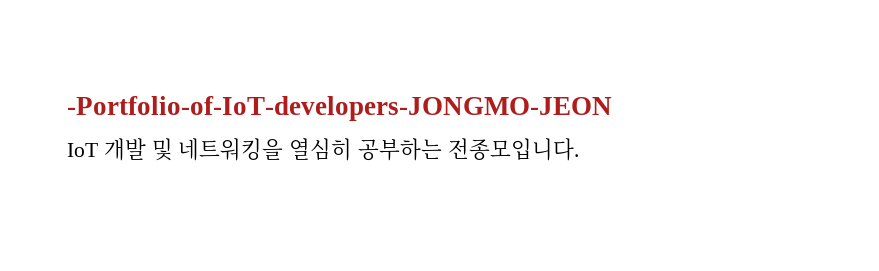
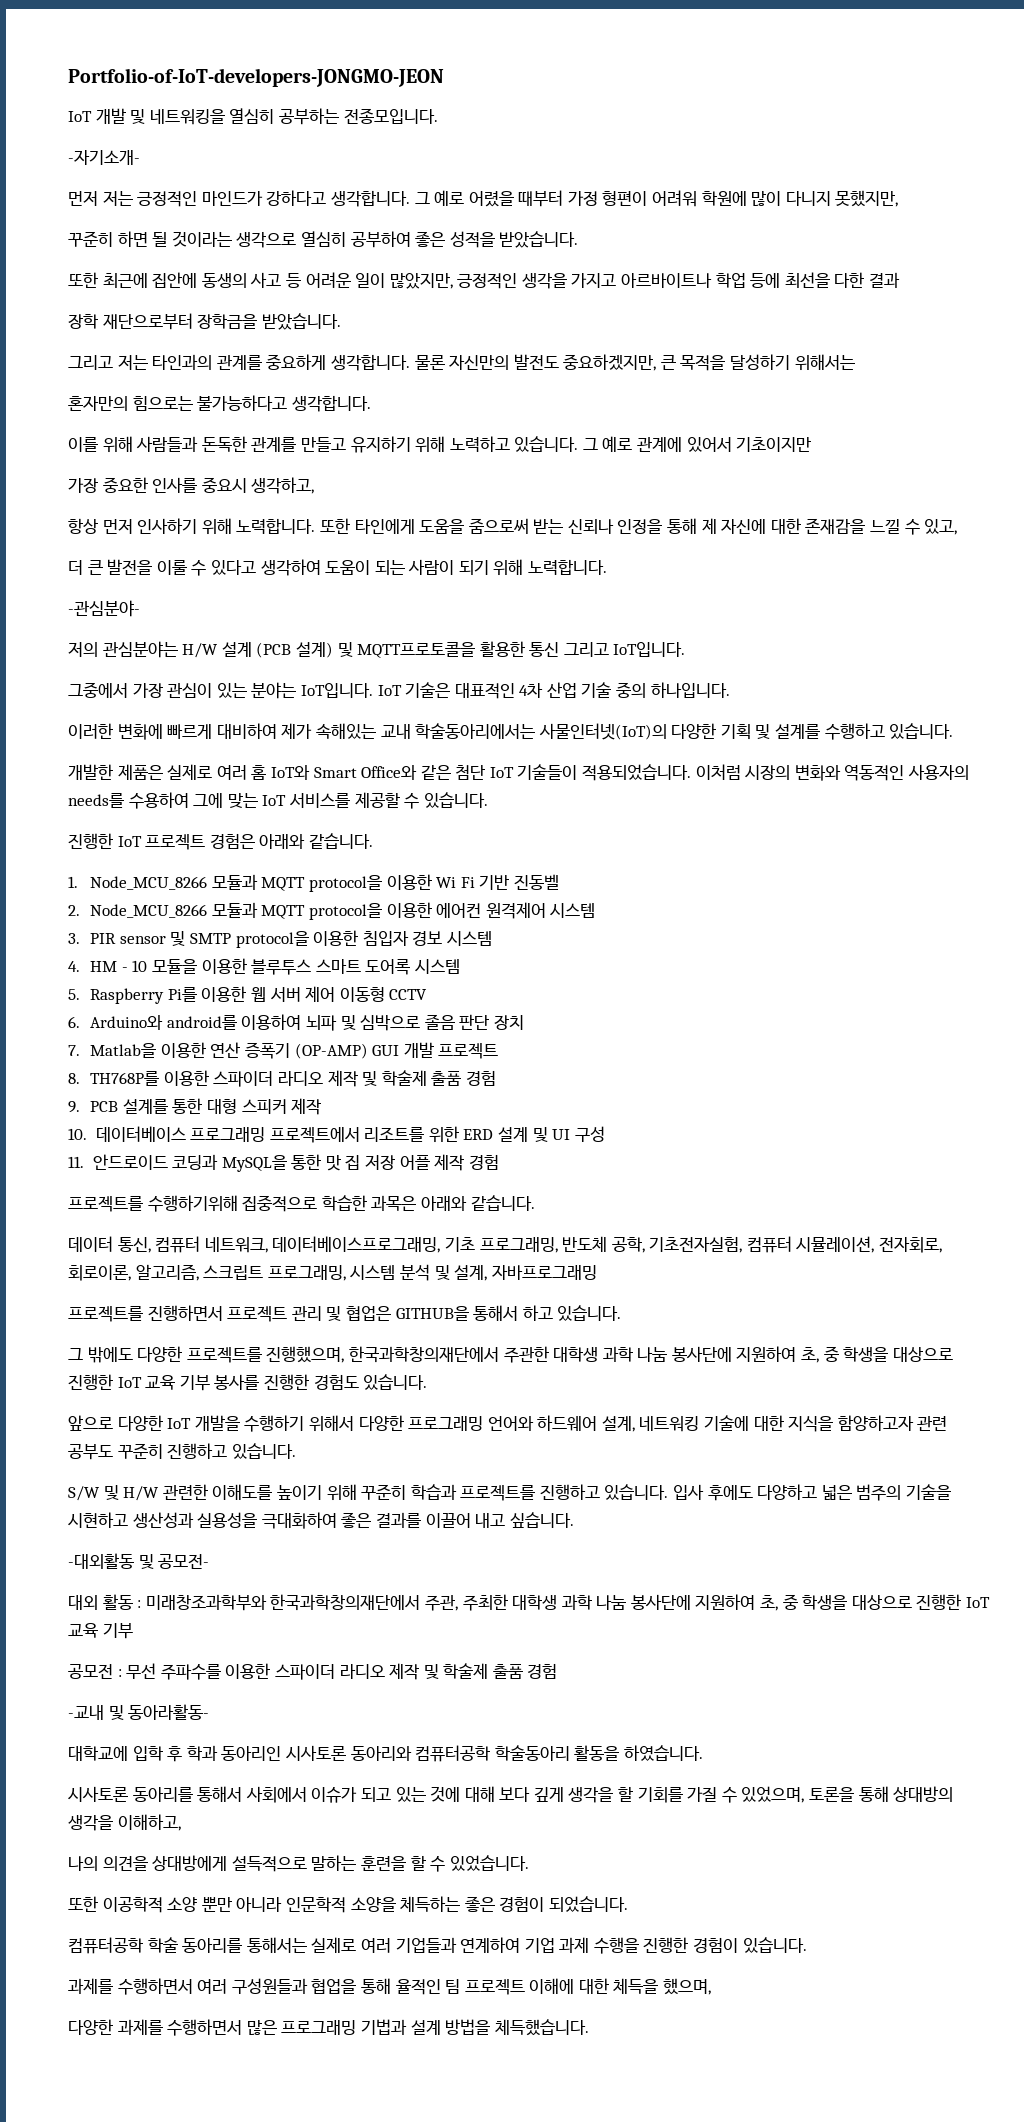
[67,96,612,121] -Portfolio-of-IoT-developers-JONGMO-JEON -> [68,68,444,87] Portfolio-of-IoT-developers-JONGMO-JEON
(579, 149) none -> [68,150,140,165] [68,190,899,207] [68,231,579,248] [68,272,901,289] [68,313,341,330] [68,354,855,371] [68,395,371,412] [68,436,812,453] [68,477,315,494] [68,518,958,535] [68,559,608,576] [68,600,140,617] [68,641,686,658] [68,682,730,699] [68,723,954,740] [68,764,970,781] [68,792,488,809] [68,833,373,850] [68,874,559,892] [68,902,596,920] [68,930,492,948] [68,958,460,975] [68,986,428,1004] [68,1014,524,1031] [68,1042,499,1059] [68,1070,496,1087] [68,1098,322,1115] [68,1126,605,1143] [68,1154,499,1172] [68,1195,535,1212] [68,1236,943,1253] [68,1264,597,1281] [68,1305,622,1322] [68,1346,953,1363] [68,1374,428,1391] [68,1415,948,1432] [68,1443,296,1460] [68,1484,952,1501] [68,1512,574,1529] [68,1553,210,1569] [68,1594,991,1611] [68,1623,133,1639] [68,1663,558,1680] [68,1704,210,1720] [68,1745,703,1762] [68,1786,954,1803] [68,1814,181,1831] [68,1855,529,1872] [68,1896,628,1913] [68,1937,807,1954] [68,1978,712,1995] [68,2019,589,2036] // -자기소개- // 먼저 저는 긍정적인 마인드가 강하다고 생각합니다. 그 예로 어렸을 때부터 가정 형편이 어려워 학원에 많이 다니지 못했지만, // 꾸준히 하면 될 것이라는 생각으로 열심히 공부하여 좋은 성적을 받았습니다. // 또한 최근에 집안에 동생의 사고 등 어려운 일이 많았지만, 긍정적인 생각을 가지고 아르바이트나 학업 등에 최선을 다한 결과 // 장학 재단으로부터 장학금을 받았습니다. // 그리고 저는 타인과의 관계를 중요하게 생각합니다. 물론 자신만의 발전도 중요하겠지만, 큰 목적을 달성하기 위해서는 // 혼자만의 힘으로는 불가능하다고 생각합니다. // 이를 위해 사람들과 돈독한 관계를 만들고 유지하기 위해 노력하고 있습니다. 그 예로 관계에 있어서 기초이지만 // 가장 중요한 인사를 중요시 생각하고, // 항상 먼저 인사하기 위해 노력합니다. 또한 타인에게 도움을 줌으로써 받는 신뢰나 인정을 통해 제 자신에 대한 존재감을 느낄 수 있고, // 더 큰 발전을 이룰 수 있다고 생각하여 도움이 되는 사람이 되기 위해 노력합니다. // -관심분야- // 저의 관심분야는 H/W 설계 (PCB 설계) 및 MQTT프로토콜을 활용한 통신 그리고 IoT입니다. // 그중에서 가장 관심이 있는 분야는 IoT입니다. IoT 기술은 대표적인 4차 산업 기술 중의 하나입니다. // 이러한 변화에 빠르게 대비하여 제가 속해있는 교내 학술동아리에서는 사물인터넷(IoT)의 다양한 기획 및 설계를 수행하고 있습니다. // 개발한 제품은 실제로 여러 홈 IoT와 Smart Office와 같은 첨단 IoT 기술들이 적용되었습니다. 이처럼 시장의 변화와 역동적인 사용자의 needs를 수용하여 그에 맞는 IoT 서비스를 제공할 수 있습니다. // 진행한 IoT 프로젝트 경험은 아래와 같습니다. // 1. Node_MCU_8266 모듈과 MQTT protocol을 이용한 Wi Fi 기반 진동벨 // 2. Node_MCU_8266 모듈과 MQTT protocol을 이용한 에어컨 원격제어 시스템 // 3. PIR sensor 및 SMTP protocol을 이용한 침입자 경보 시스템 // 4. HM - 10 모듈을 이용한 블루투스 스마트 도어록 시스템 // 5. Raspberry Pi를 이용한 웹 서버 제어 이동형 CCTV // 6. Arduino와 android를 이용하여 뇌파 및 심박으로 졸음 판단 장치 // 7. Matlab을 이용한 연산 증폭기 (OP-AMP) GUI 개발 프로젝트 // 8. TH768P를 이용한 스파이더 라디오 제작 및 학술제 출품 경험 // 9. PCB 설계를 통한 대형 스피커 제작 // 10. 데이터베이스 프로그래밍 프로젝트에서 리조트를 위한 ERD 설계 및 UI 구성 // 11. 안드로이드 코딩과 MySQL을 통한 맛 집 저장 어플 제작 경험 // 프로젝트를 수행하기위해 집중적으로 학습한 과목은 아래와 같습니다. // 데이터 통신, 컴퓨터 네트워크, 데이터베이스프로그래밍, 기초 프로그래밍, 반도체 공학, 기초전자실험, 컴퓨터 시뮬레이션, 전자회로, 회로이론, 알고리즘, 스크립트 프로그래밍, 시스템 분석 및 설계, 자바프로그래밍 // 프로젝트를 진행하면서 프로젝트 관리 및 협업은 GITHUB을 통해서 하고 있습니다. // 그 밖에도 다양한 프로젝트를 진행했으며, 한국과학창의재단에서 주관한 대학생 과학 나눔 봉사단에 지원하여 초, 중 학생을 대상으로 진행한 IoT 교육 기부 봉사를 진행한 경험도 있습니다. // 앞으로 다양한 IoT 개발을 수행하기 위해서 다양한 프로그래밍 언어와 하드웨어 설계, 네트워킹 기술에 대한 지식을 함양하고자 관련 공부도 꾸준히 진행하고 있습니다. // S/W 및 H/W 관련한 이해도를 높이기 위해 꾸준히 학습과 프로젝트를 진행하고 있습니다. 입사 후에도 다양하고 넓은 범주의 기술을 시현하고 생산성과 실용성을 극대화하여 좋은 결과를 이끌어 내고 싶습니다. // -대외활동 및 공모전- // 대외 활동 : 미래창조과학부와 한국과학창의재단에서 주관, 주최한 대학생 과학 나눔 봉사단에 지원하여 초, 중 학생을 대상으로 진행한 IoT 교육 기부 // 공모전 : 무선 주파수를 이용한 스파이더 라디오 제작 및 학술제 출품 경험 // -교내 및 동아라활동- // 대학교에 입학 후 학과 동아리인 시사토론 동아리와 컴퓨터공학 학술동아리 활동을 하였습니다. // 시사토론 동아리를 통해서 사회에서 이슈가 되고 있는 것에 대해 보다 깊게 생각을 할 기회를 가질 수 있었으며, 토론을 통해 상대방의 생각을 이해하고, // 나의 의견을 상대방에게 설득적으로 말하는 훈련을 할 수 있었습니다. // 또한 이공학적 소양 뿐만 아니라 인문학적 소양을 체득하는 좋은 경험이 되었습니다. // 컴퓨터공학 학술 동아리를 통해서는 실제로 여러 기업들과 연계하여 기업 과제 수행을 진행한 경험이 있습니다. // 과제를 수행하면서 여러 구성원들과 협업을 통해 율적인 팀 프로젝트 이해에 대한 체득을 했으며, // 다양한 과제를 수행하면서 많은 프로그래밍 기법과 설계 방법을 체득했습니다.

